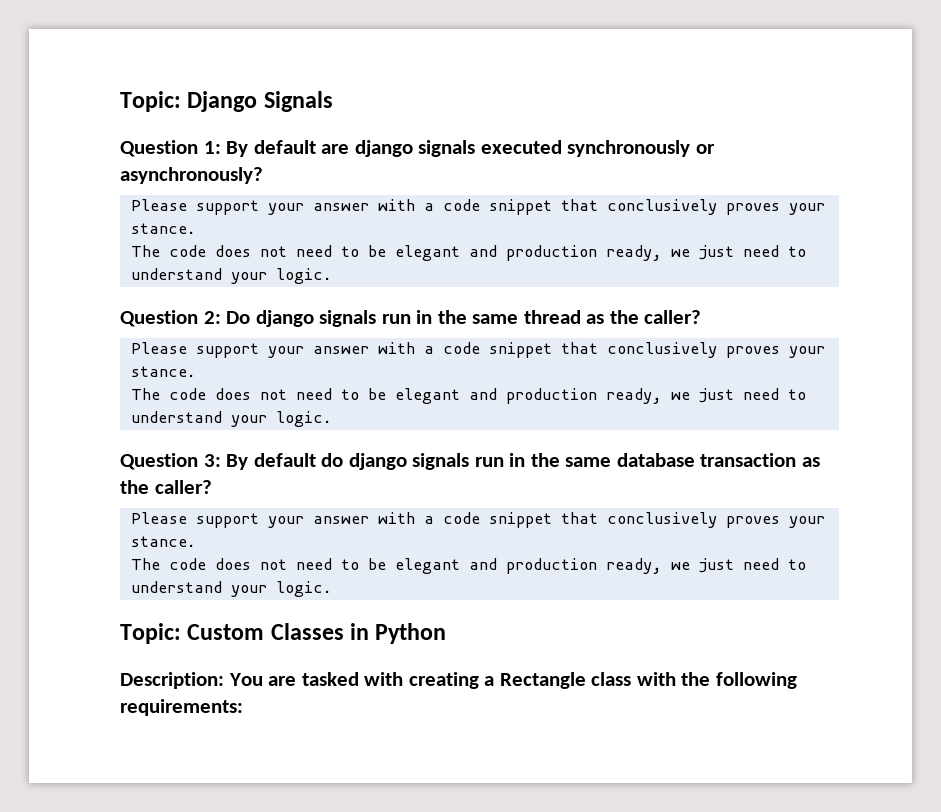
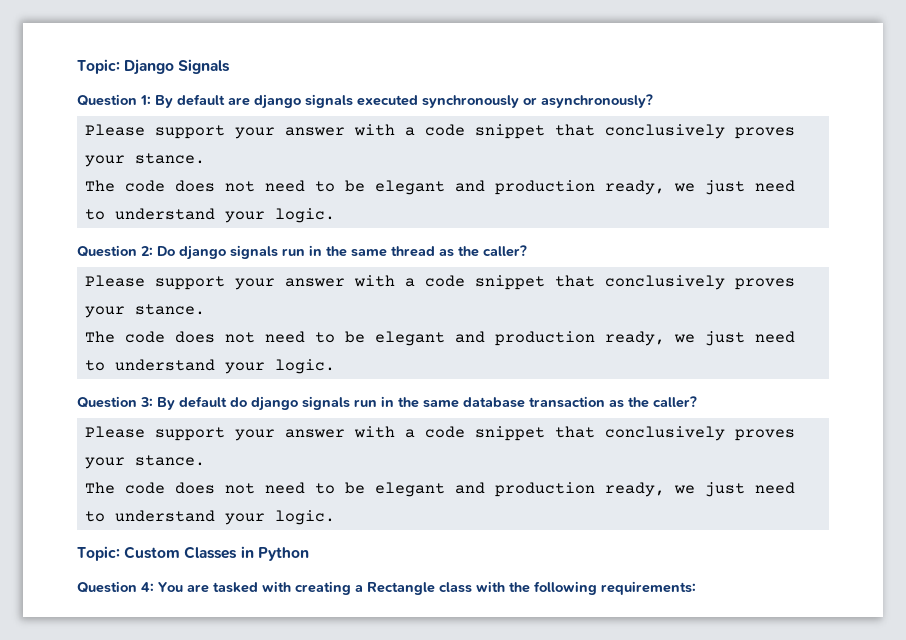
[120,672,224,689] Description: -> [77,581,154,593] Question 4:

